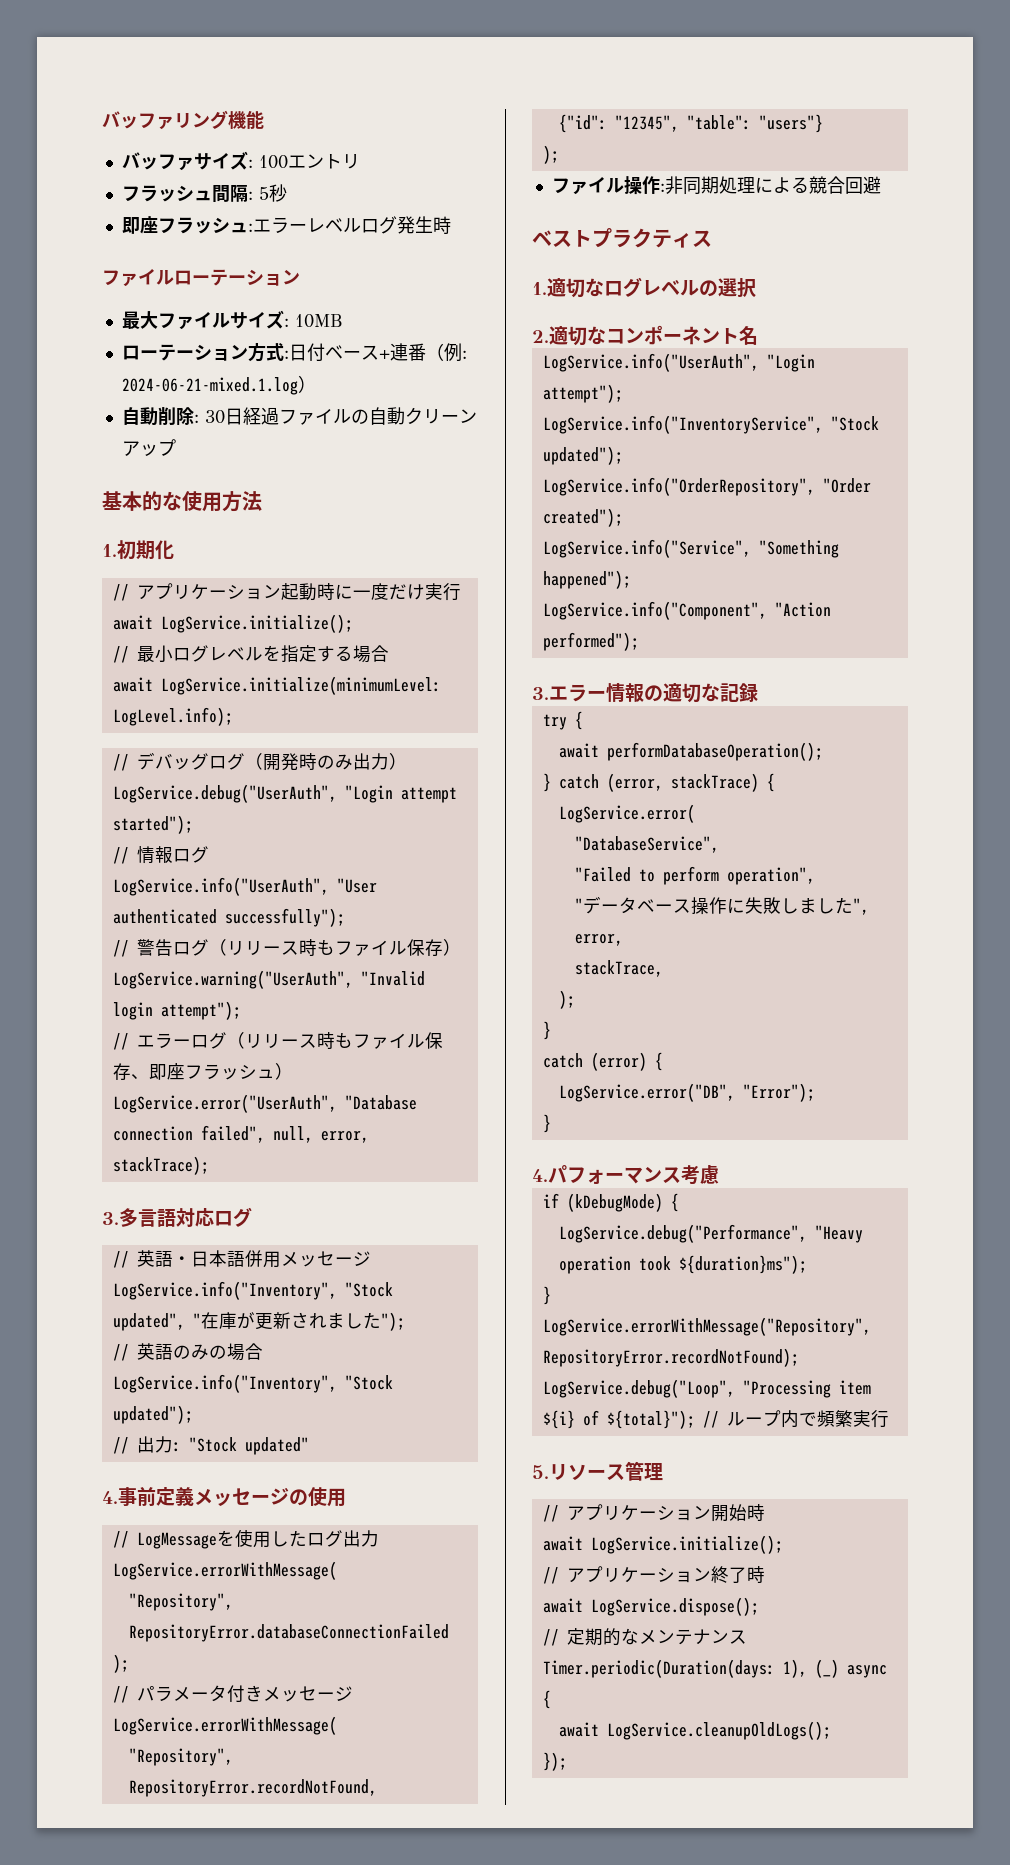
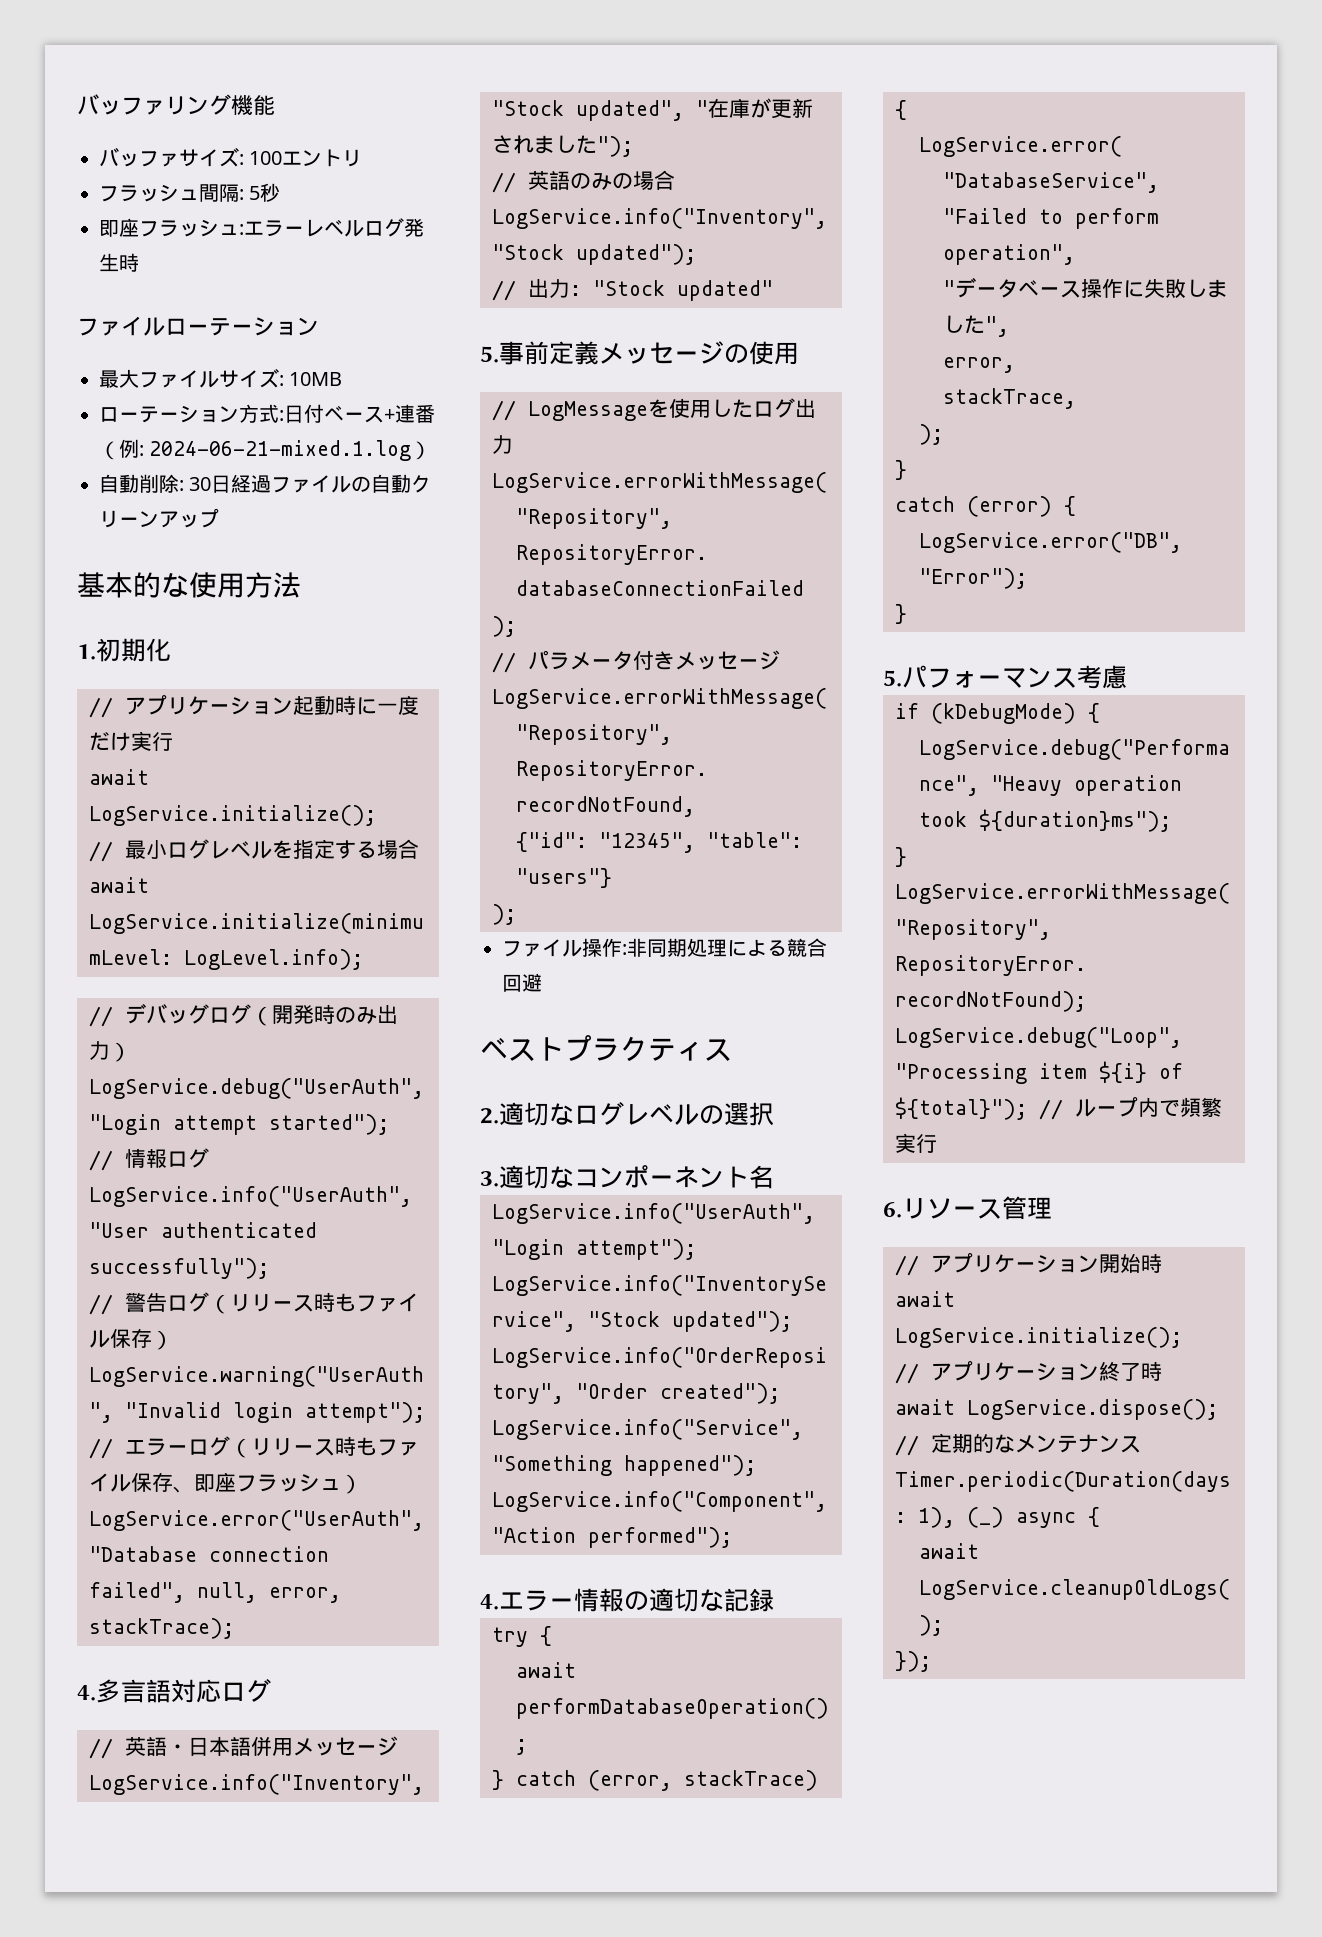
[102,1212,119,1225] 3. -> [77,1685,96,1701] 4.
[102,1491,118,1504] 4. -> [480,346,499,363] 5.
[532,282,547,295] 1. -> [480,1108,499,1124] 2.
[532,330,549,343] 2. -> [480,1171,499,1187] 3.
[532,687,549,700] 3. -> [480,1594,499,1610] 4.
[532,1169,548,1182] 4. -> [883,670,902,687] 5.
[532,1465,549,1479] 5. -> [883,1202,902,1218] 6.

